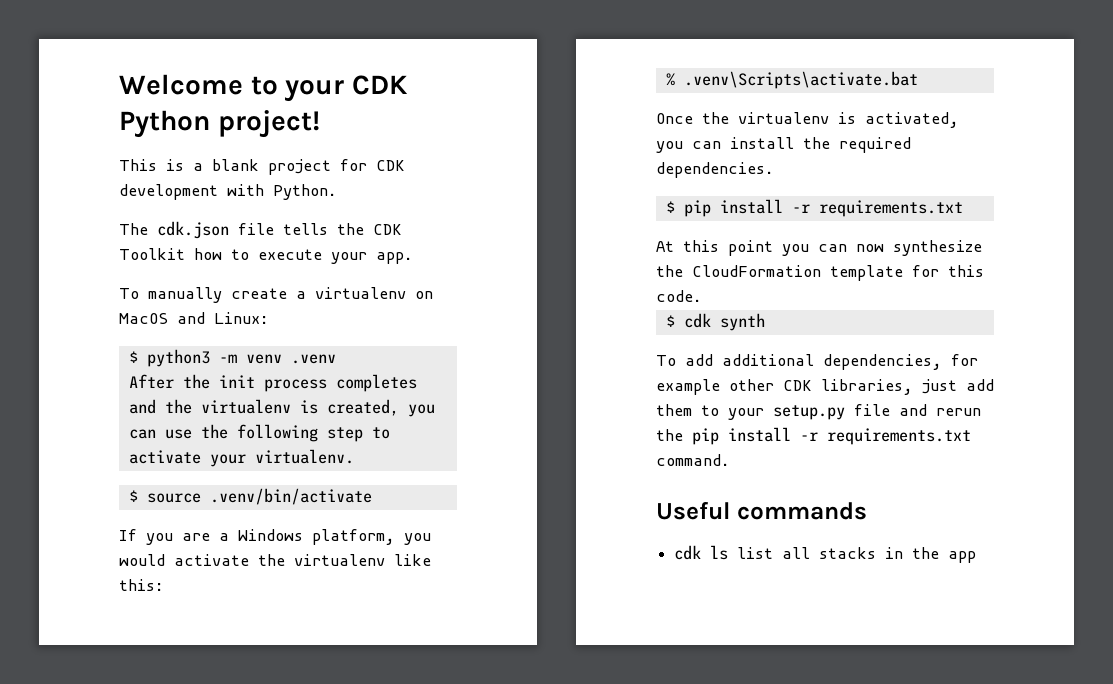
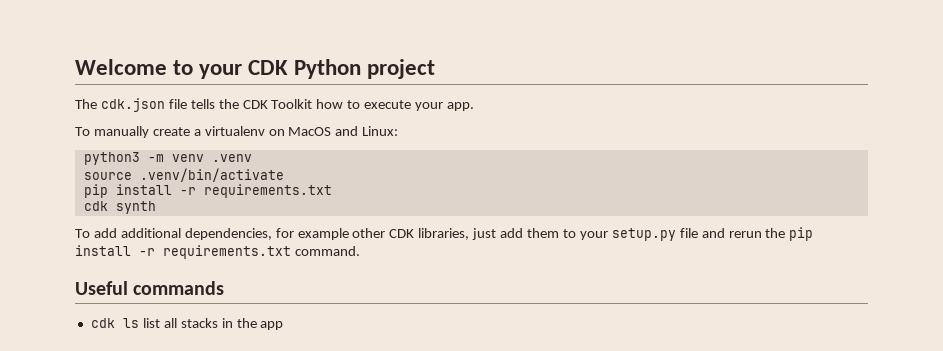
[217,110,320,138] [119,159,405,175] [119,184,337,200] project! // This is a blank project for CDK development with Python. -> [367,59,436,79] project
[128,351,138,363] $ -> (399, 131) none
[128,374,417,392] [128,399,435,417] [128,424,390,442] [128,449,354,467] [128,488,372,505] [119,529,431,545] [119,554,431,566] [119,579,164,591] [665,71,918,89] [656,112,959,128] [656,137,911,153] [656,162,774,178] [665,199,963,217] [656,240,982,256] [656,265,984,281] [656,290,702,302] [665,315,675,327] After the init process completes and the virtualenv is created, you can use the following step to activate your virtualenv. // $ source .venv/bin/activate // If you are a Windows platform, you would activate the virtualenv like this: // % .venv\Scripts\activate.bat // Once the virtualenv is activated, you can install the required dependencies. // $ pip install -r requirements.txt // At this point you can now synthesize the CloudFormation template for this code. // $ -> [83,168,284,182] [83,184,332,198] source .venv/bin/activate // pip install -r requirements.txt //

